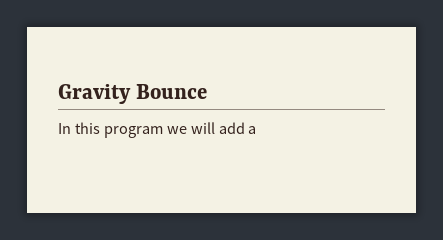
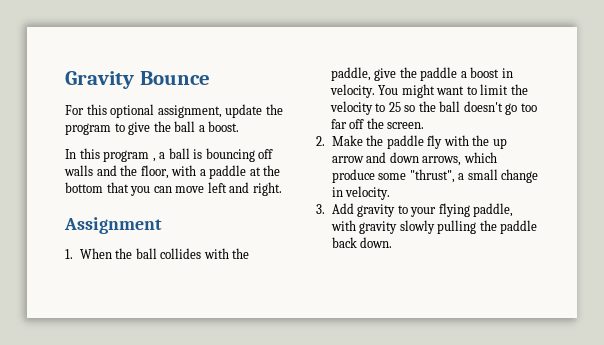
[58,122,257,138] In this program we will add a -> [65,104,283,118] [65,121,240,135] [65,148,274,162] [64,165,281,179] [65,182,282,196] [64,217,162,234] [65,248,250,259] [330,67,513,81] [329,84,528,98] [329,101,537,115] [330,118,425,129] [316,135,507,149] [331,152,497,166] [331,169,539,183] [331,186,391,200] [316,203,514,217] [330,220,538,234] [331,237,393,248] For this optional assignment, update the program to give the ball a boost. // In this program , a ball is bouncing off walls and the floor, with a paddle at the bottom that you can move left and right. // Assignment // 1. When the ball collides with the paddle, give the paddle a boost in velocity. You might want to limit the velocity to 25 so the ball doesn't go too far off the screen. // 2. Make the paddle fly with the up arrow and down arrows, which produce some "thrust", a small change in velocity. // 3. Add gravity to your flying paddle, with gravity slowly pulling the paddle back down.

